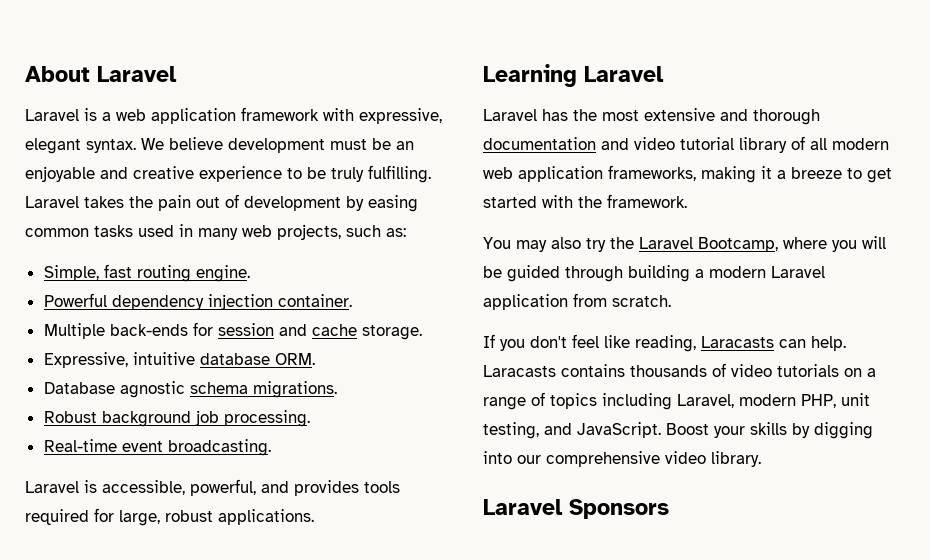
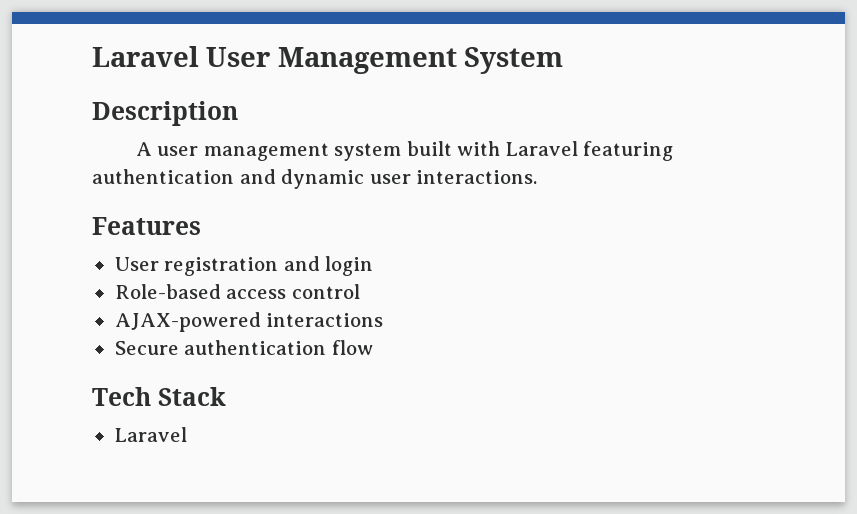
[25,66,177,82] [25,107,442,124] [25,137,414,154] [25,165,431,183] [25,194,418,212] [25,224,406,240] [43,264,250,282] [43,293,352,310] [43,322,422,340] [43,352,315,368] [43,381,337,398] [43,410,310,427] [43,439,271,456] [25,479,400,496] [25,508,314,526] [483,64,664,87] [483,108,820,125] [483,136,889,153] [483,165,892,183] [483,194,687,208] [483,236,886,252] [483,265,825,282] [483,293,671,310] [483,334,846,352] [483,363,876,377] [483,392,870,410] [483,422,873,439] [483,451,761,467] [483,499,669,519] About Laravel // Laravel is a web application framework with expressive, elegant syntax. We believe development must be an enjoyable and creative experience to be truly fulfilling. Laravel takes the pain out of development by easing common tasks used in many web projects, such as: // Simple, fast routing engine. // Powerful dependency injection container. // Multiple back-ends for session and cache storage. // Expressive, intuitive database ORM. // Database agnostic schema migrations. // Robust background job processing. // Real-time event broadcasting. // Laravel is accessible, powerful, and provides tools required for large, robust applications. // Learning Laravel // Laravel has the most extensive and thorough documentation and video tutorial library of all modern web application frameworks, making it a breeze to get started with the framework. // You may also try the Laravel Bootcamp, where you will be guided through building a modern Laravel application from scratch. // If you don't feel like reading, Laracasts can help. Laracasts contains thousands of video tutorials on a range of topics including Laravel, modern PHP, unit testing, and JavaScript. Boost your skills by digging into our comprehensive video library. // Laravel Sponsors -> [92,46,564,74] [92,101,238,126] [135,141,674,161] [92,169,538,189] [92,217,201,235] [114,256,374,276] [114,284,360,299] [114,312,384,332] [114,340,373,355] [92,387,226,406] [114,427,187,442] Laravel User Management System // Description // A user management system built with Laravel featuring authentication and dynamic user interactions. // Features // User registration and login // Role-based access control // AJAX-powered interactions // Secure authentication flow // Tech Stack // Laravel

